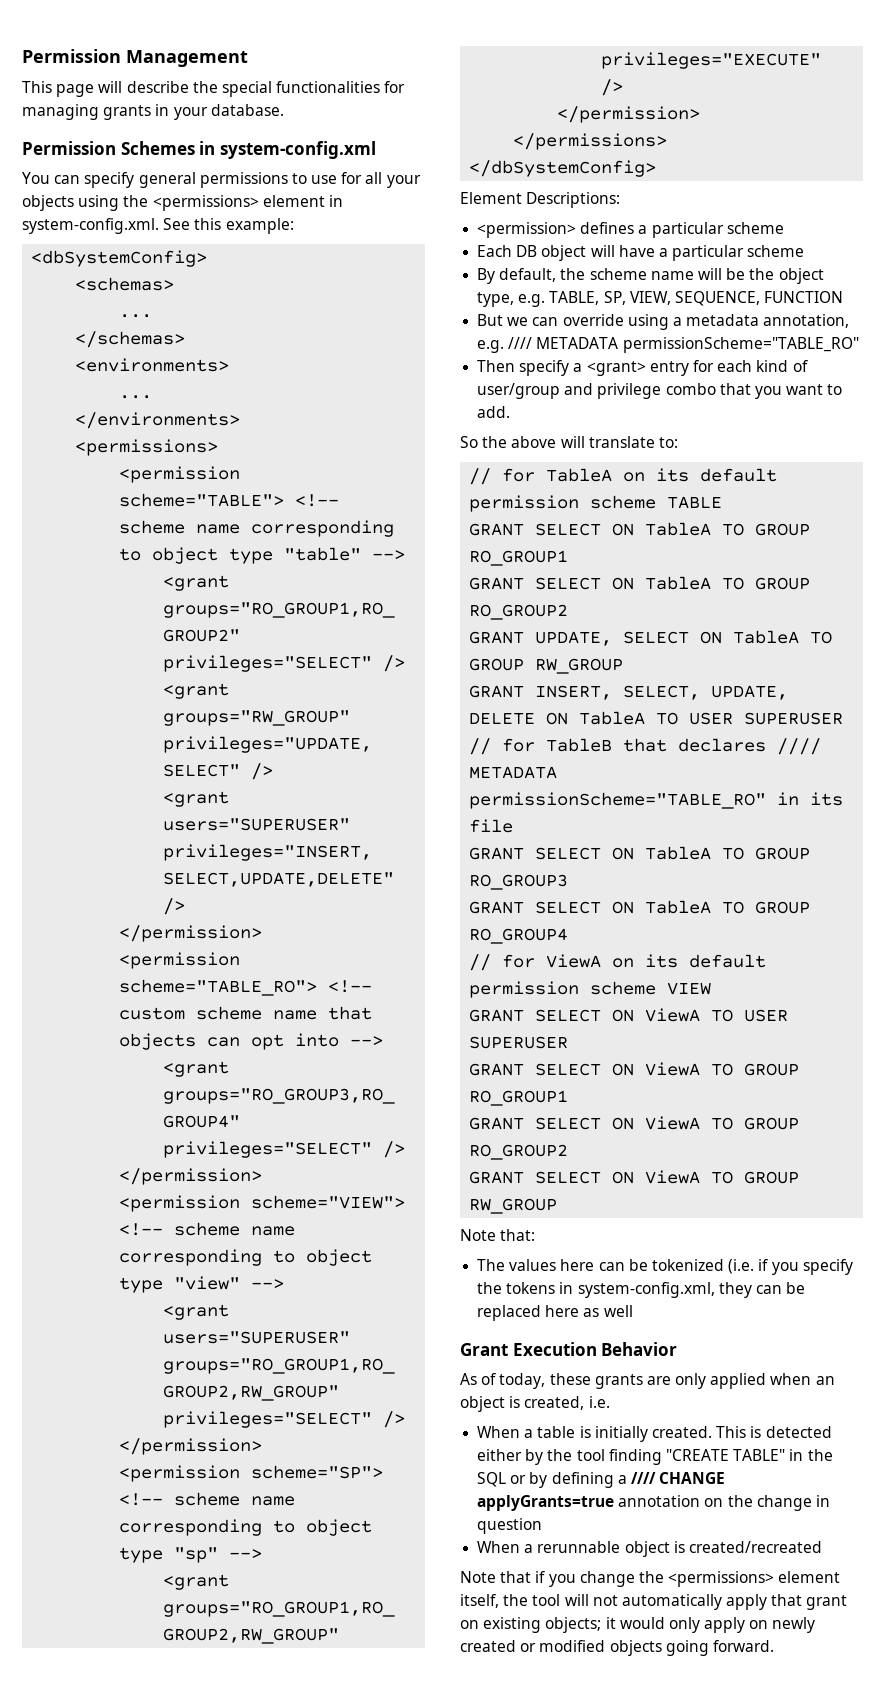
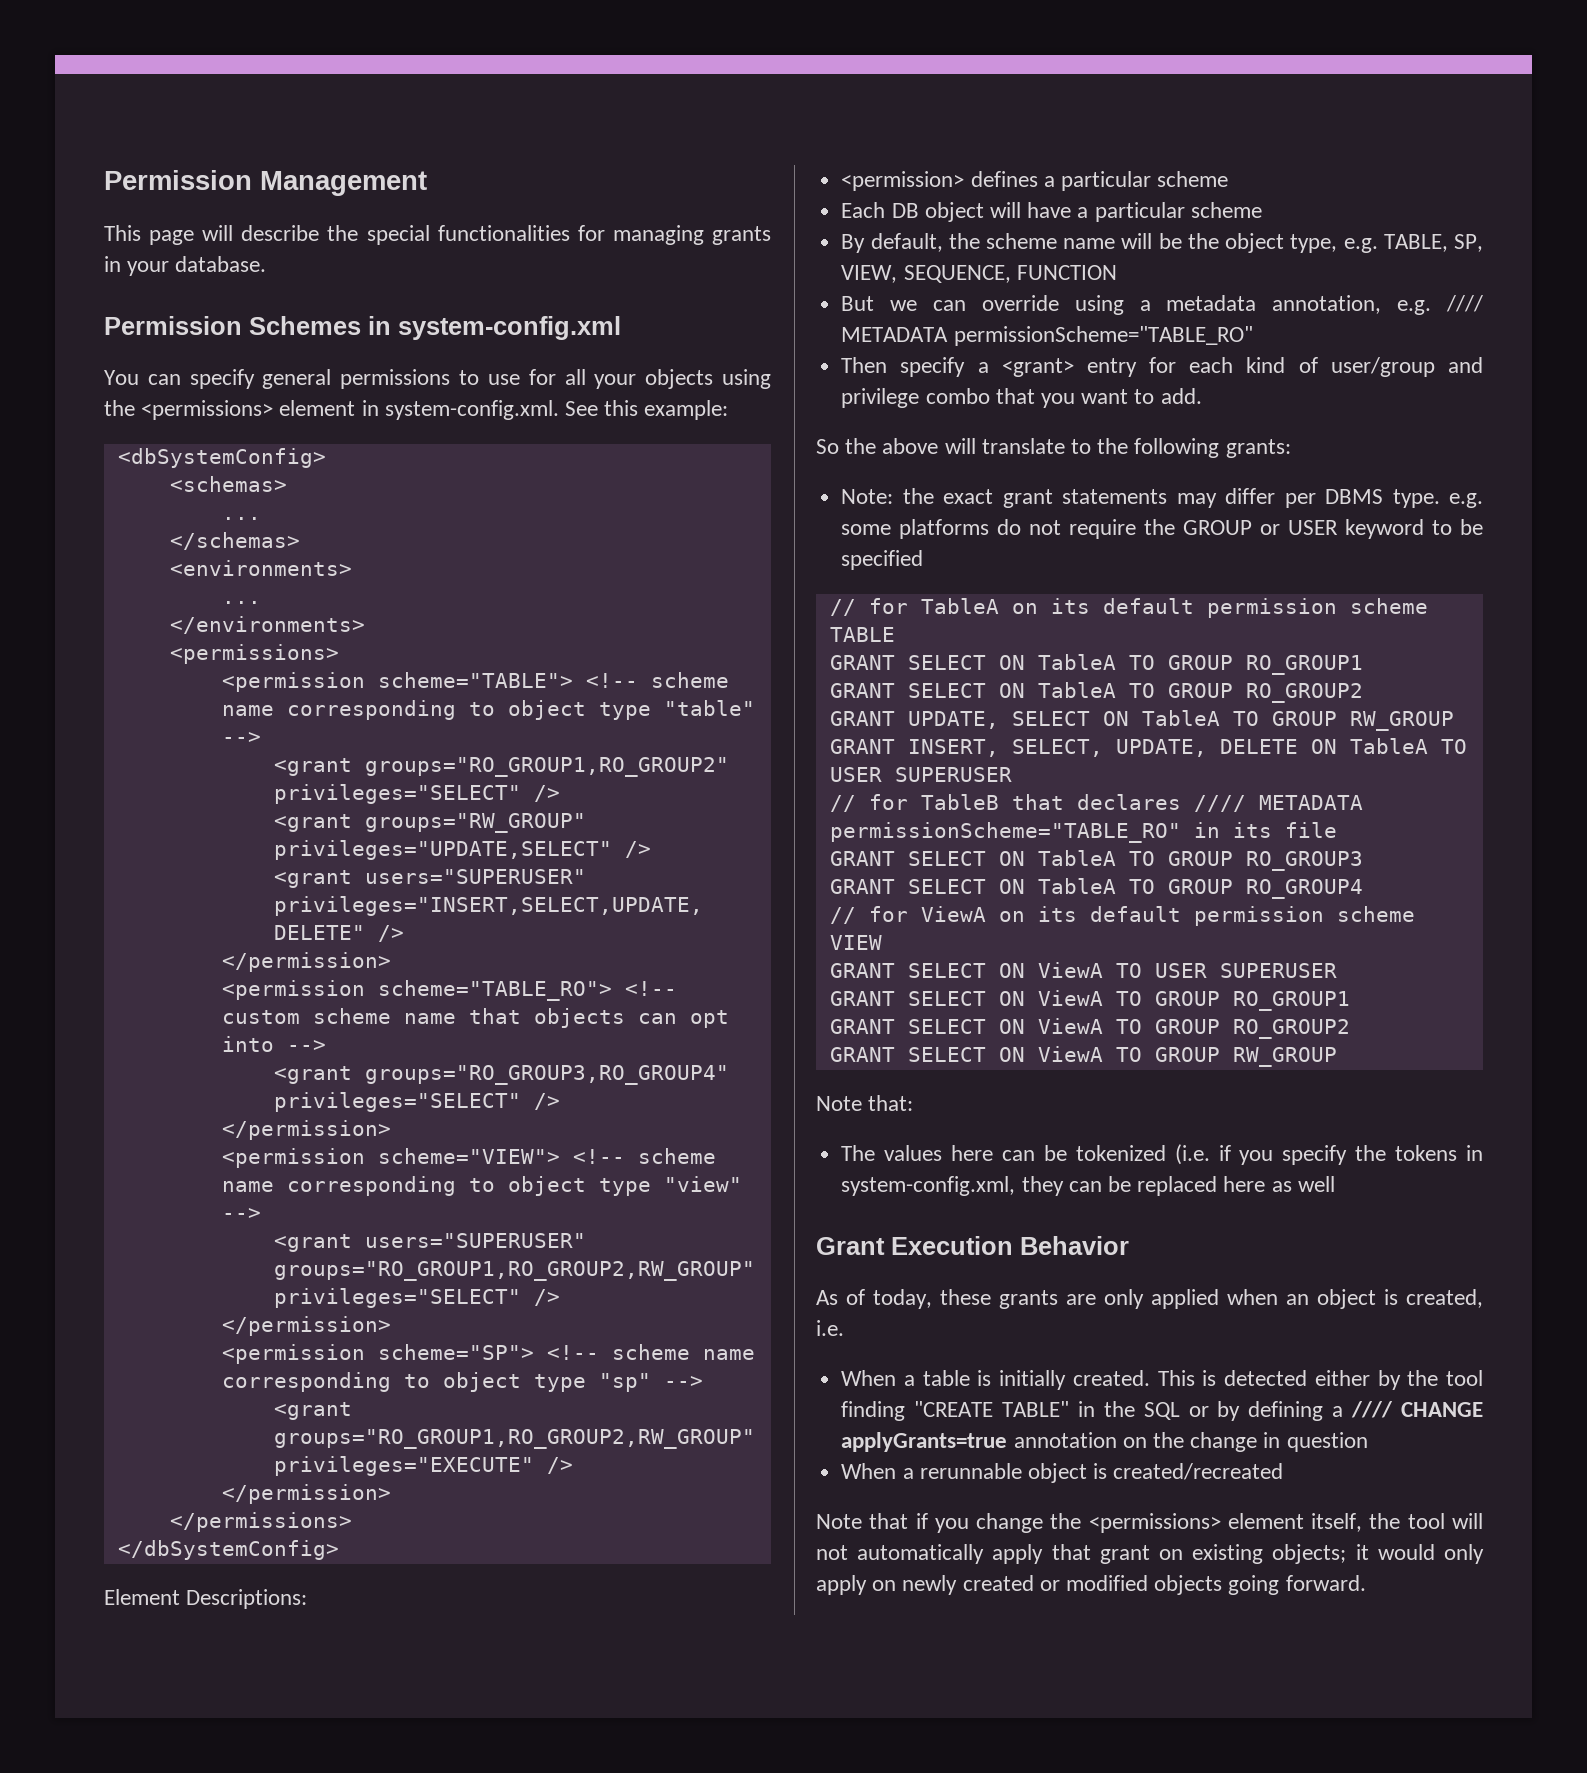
[658,437,678,448] to: -> [1071,438,1291,458] [841,488,1484,508] [841,519,1483,539] [841,550,924,570] to the following grants: // Note: the exact grant statements may differ per DBMS type. e.g. some platforms do not require the GROUP or USER keyword to be specified

